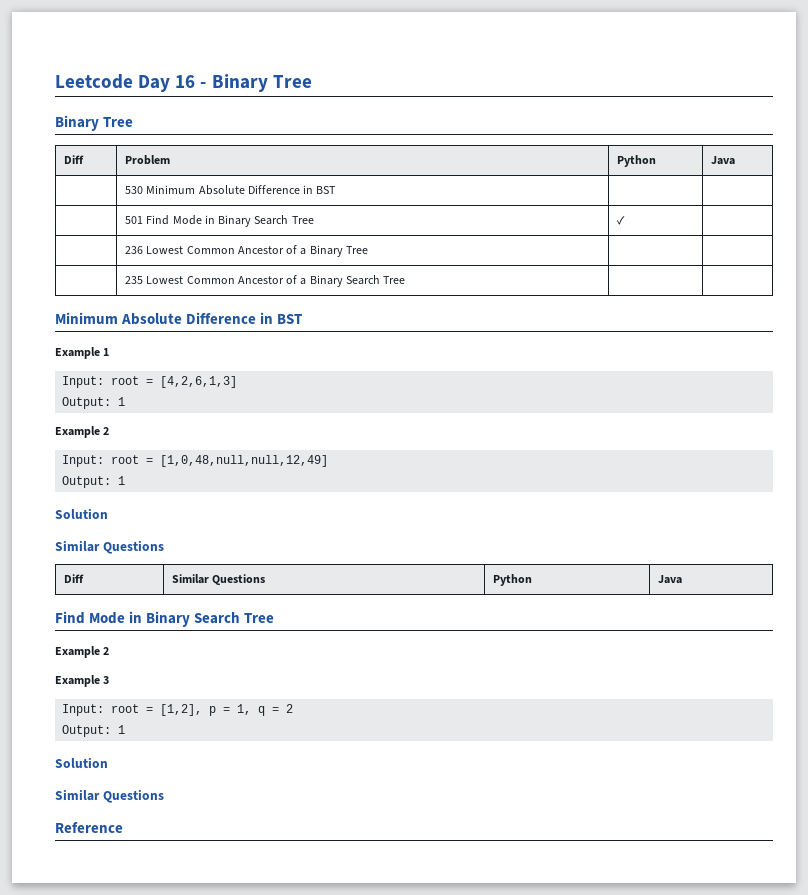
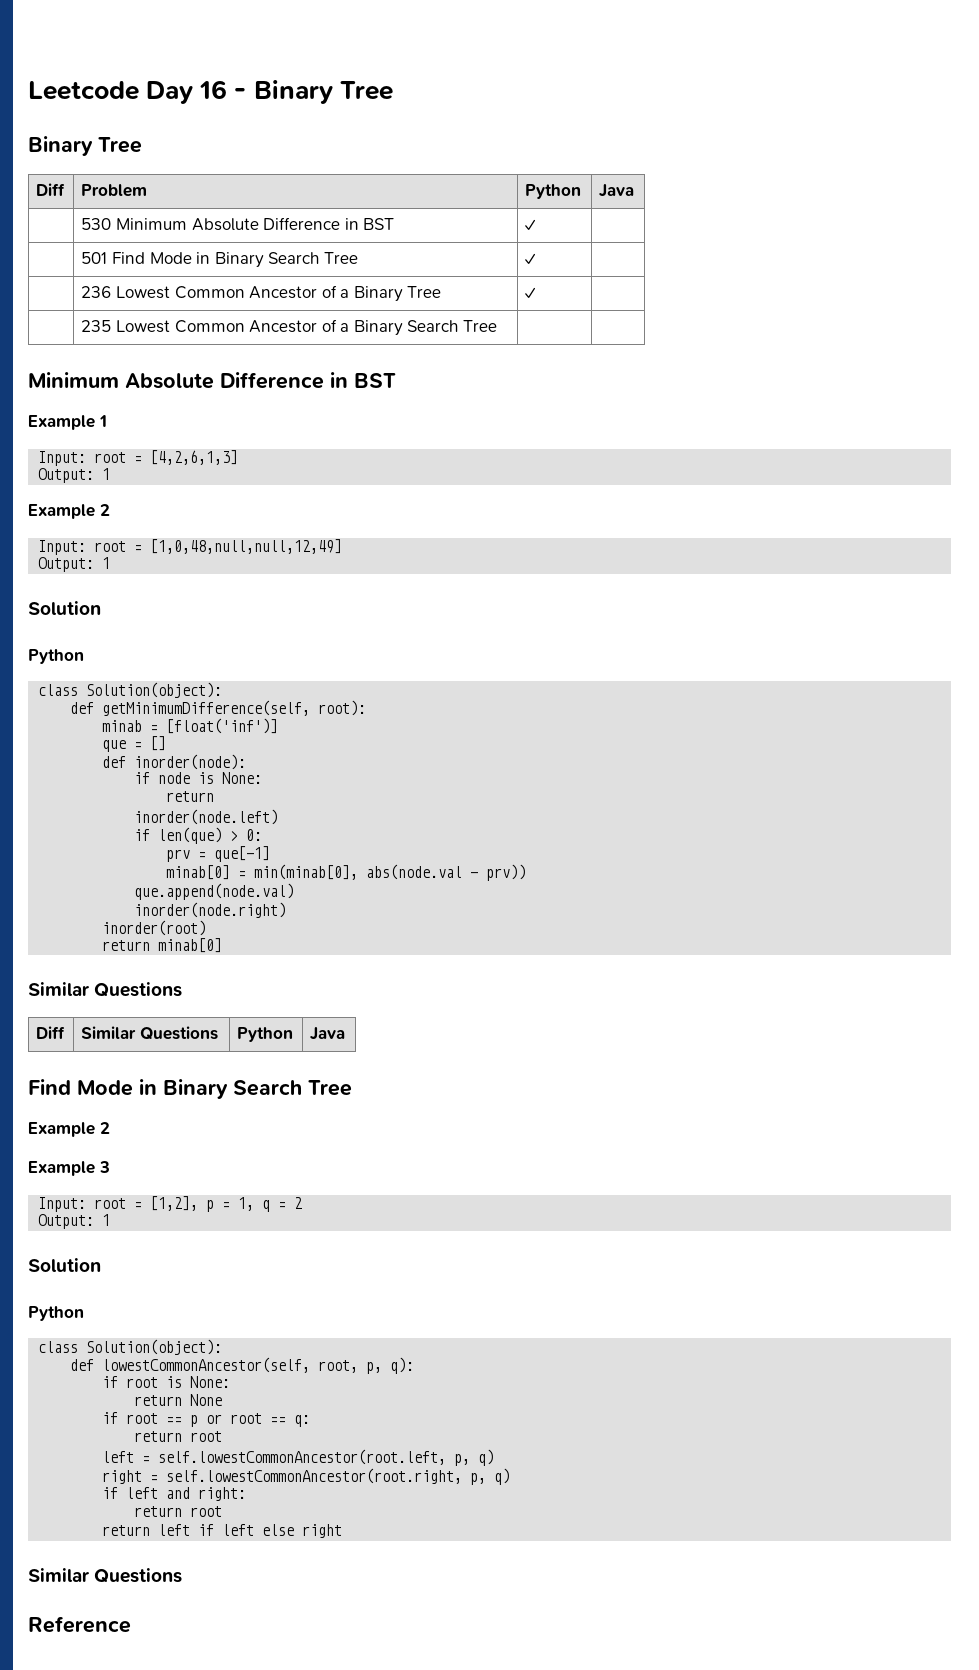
(337, 190) none -> [525,219,537,231] ✓
(368, 250) none -> [525,287,537,299] ✓
(108, 513) none -> [28,649,84,664] [38,682,223,698] [70,700,367,716] [102,718,279,734] [102,736,167,752] [102,754,247,770] [134,772,263,784] [166,791,215,802] [134,809,279,825] [134,827,263,844] [166,846,271,862] [166,864,527,881] [134,883,295,900] [134,902,287,918] [102,920,207,936] [102,938,223,953] // Python // class Solution(object): // def getMinimumDifference(self, root): // minab = [float('inf')] // que = [] // def inorder(node): // if node is None: // return // inorder(node.left) // if len(que) > 0: // prv = que[-1] // minab[0] = min(minab[0], abs(node.val - prv)) // que.append(node.val) // inorder(node.right) // inorder(root) // return minab[0]
(108, 762) none -> [28,1306,84,1321] [38,1339,223,1355] [70,1357,415,1374] [102,1376,231,1388] [134,1394,223,1406] [102,1412,311,1427] [134,1431,223,1442] [102,1449,495,1466] [102,1468,511,1485] [102,1487,247,1501] [134,1506,223,1517] [102,1524,343,1538] // Python // class Solution(object): // def lowestCommonAncestor(self, root, p, q): // if root is None: // return None // if root == p or root == q: // return root // left = self.lowestCommonAncestor(root.left, p, q) // right = self.lowestCommonAncestor(root.right, p, q) // if left and right: // return root // return left if left else right

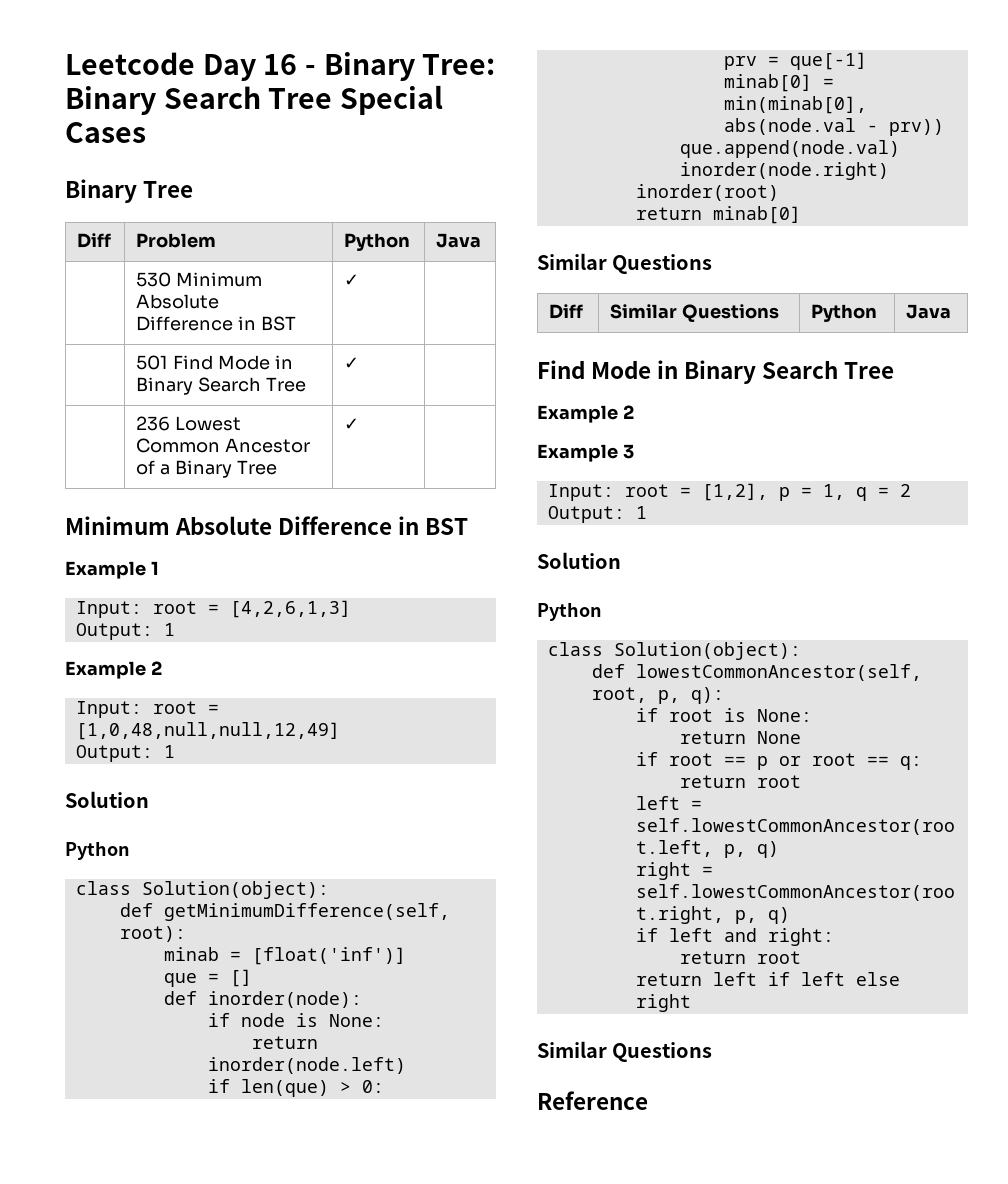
[339,81,393,100] Tree -> [422,54,496,75] [65,85,444,115] [65,122,146,143] Tree: Binary Search Tree Special Cases
[81,319,498,336] // | 235 Lowest Common Ancestor of a Binary Search Tree | | -> (360, 424) none

